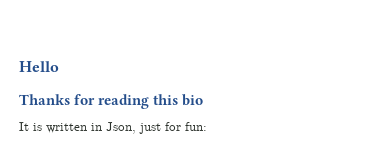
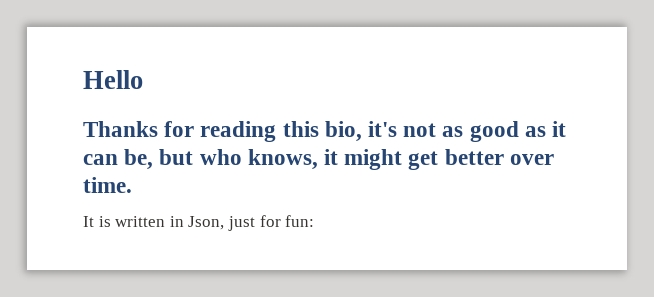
[182,94,204,106] bio -> [324,121,567,142] [83,149,554,170] [83,177,132,193] bio, it's not as good as it can be, but who knows, it might get better over time.

